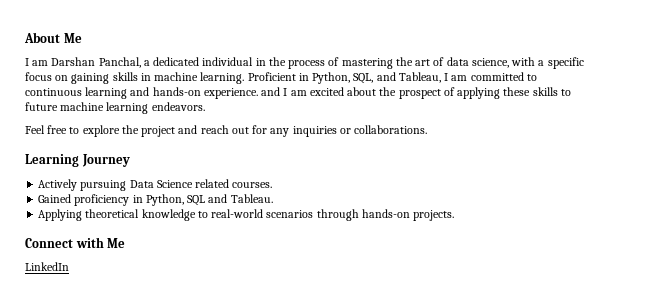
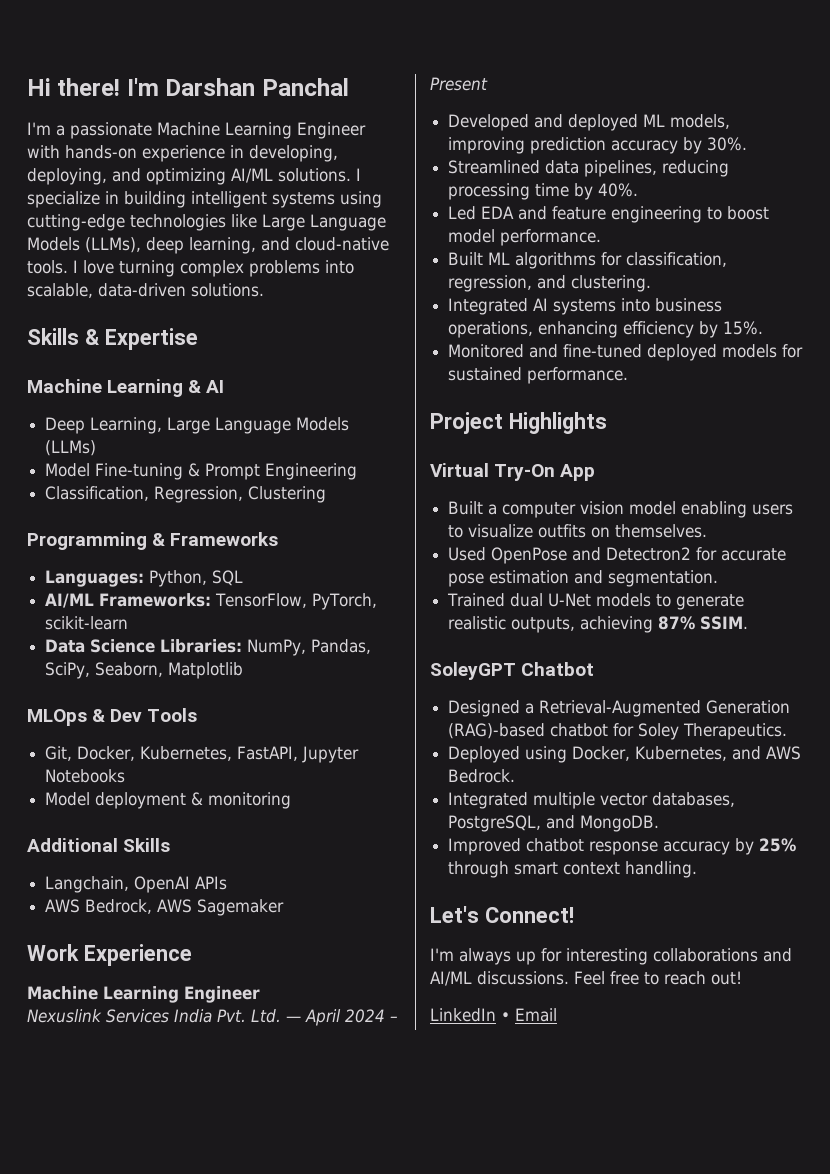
[24,32,82,43] [25,57,584,69] [25,72,537,84] [25,87,571,99] [25,102,205,114] [25,125,428,137] [25,154,130,167] [38,179,273,191] [38,194,273,206] [38,209,455,221] [25,237,126,248] About Me // I am Darshan Panchal, a dedicated individual in the process of mastering the art of data science, with a specific focus on gaining skills in machine learning. Proficient in Python, SQL, and Tableau, I am committed to continuous learning and hands-on experience. and I am excited about the prospect of applying these skills to future machine learning endeavors. // Feel free to explore the project and reach out for any inquiries or collaborations. // Learning Journey // Actively pursuing Data Science related courses. // Gained proficiency in Python, SQL and Tableau. // Applying theoretical knowledge to real-world scenarios through hands-on projects. // Connect with Me -> [27,78,349,96] [27,122,366,139] [27,145,338,162] [27,168,361,185] [27,191,382,208] [27,214,386,231] [27,237,389,254] [27,260,354,277] [27,283,264,298] [27,328,198,350] [27,379,225,397] [45,417,350,434] [45,440,97,456] [45,463,358,480] [45,486,327,503] [27,532,279,550] [45,570,244,587] [45,593,378,610] [45,616,129,630] [45,639,372,656] [45,662,244,679] [27,708,198,726] [45,746,360,763] [45,769,126,783] [45,792,292,809] [27,838,171,852] [45,876,228,893] [45,899,285,916] [27,944,192,966] [27,986,260,1003] [27,1009,398,1026] [430,77,488,91] [448,114,731,131] [448,137,748,154] [448,160,730,177] [448,183,639,200] [448,206,770,223] [448,229,602,246] [448,252,728,269] [448,275,652,292] [448,298,723,315] [448,321,764,338] [448,344,804,361] [448,367,629,384] [430,412,607,434] [430,463,596,481] [448,501,794,518] [448,524,708,538] [448,547,787,564] [448,570,719,587] [447,593,745,610] [448,616,749,633] [430,662,595,680] [448,700,791,717] [448,723,788,740] [448,746,802,763] [448,769,516,783] [448,792,736,809] [448,815,660,832] [448,838,797,855] [448,861,698,878] [430,906,574,923] [430,948,792,965] [430,971,742,986] Hi there! I'm Darshan Panchal // I'm a passionate Machine Learning Engineer with hands-on experience in developing, deploying, and optimizing AI/ML solutions. I specialize in building intelligent systems using cutting-edge technologies like Large Language Models (LLMs), deep learning, and cloud-native tools. I love turning complex problems into scalable, data-driven solutions. // Skills & Expertise // Machine Learning & AI // Deep Learning, Large Language Models (LLMs) // Model Fine-tuning & Prompt Engineering // Classification, Regression, Clustering // Programming & Frameworks // Languages: Python, SQL // AI/ML Frameworks: TensorFlow, PyTorch, scikit-learn // Data Science Libraries: NumPy, Pandas, SciPy, Seaborn, Matplotlib // MLOps & Dev Tools // Git, Docker, Kubernetes, FastAPI, Jupyter Notebooks // Model deployment & monitoring // Additional Skills // Langchain, OpenAI APIs // AWS Bedrock, AWS Sagemaker // Work Experience // Machine Learning Engineer // Nexuslink Services India Pvt. Ltd. — April 2024 – Present // Developed and deployed ML models, improving prediction accuracy by 30%. // Streamlined data pipelines, reducing processing time by 40%. // Led EDA and feature engineering to boost model performance. // Built ML algorithms for classification, regression, and clustering. // Integrated AI systems into business operations, enhancing efficiency by 15%. // Monitored and fine-tuned deployed models for sustained performance. // Project Highlights // Virtual Try-On App // Built a computer vision model enabling users to visualize outfits on themselves. // Used OpenPose and Detectron2 for accurate pose estimation and segmentation. // Trained dual U-Net models to generate realistic outputs, achieving 87% SSIM. // SoleyGPT Chatbot // Designed a Retrieval-Augmented Generation (RAG)-based chatbot for Soley Therapeutics. // Deployed using Docker, Kubernetes, and AWS Bedrock. // Integrated multiple vector databases, PostgreSQL, and MongoDB. // Improved chatbot response accuracy by 25% through smart context handling. // Let's Connect! // I'm always up for interesting collaborations and AI/ML discussions. Feel free to reach out!
(69, 266) none -> [501,1008,557,1022] • Email

